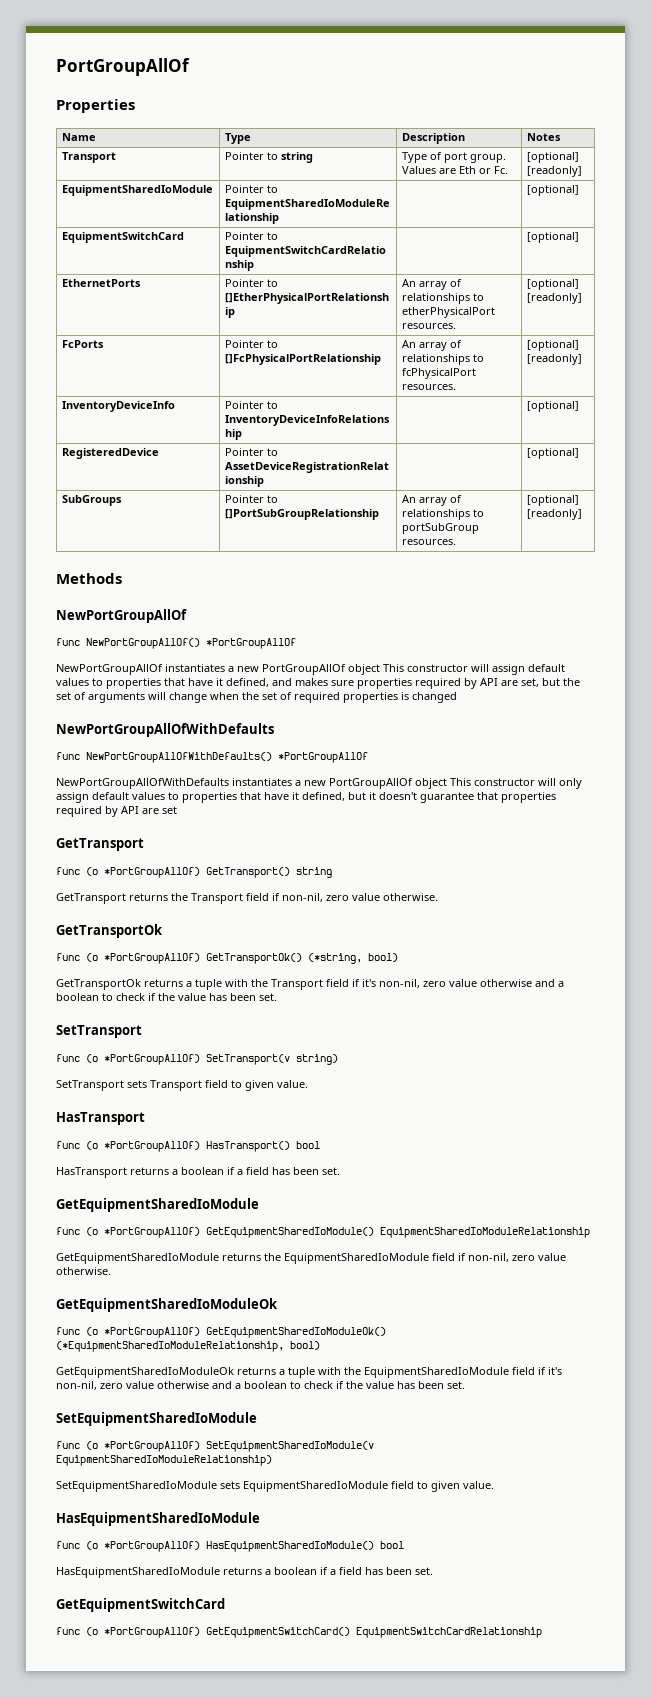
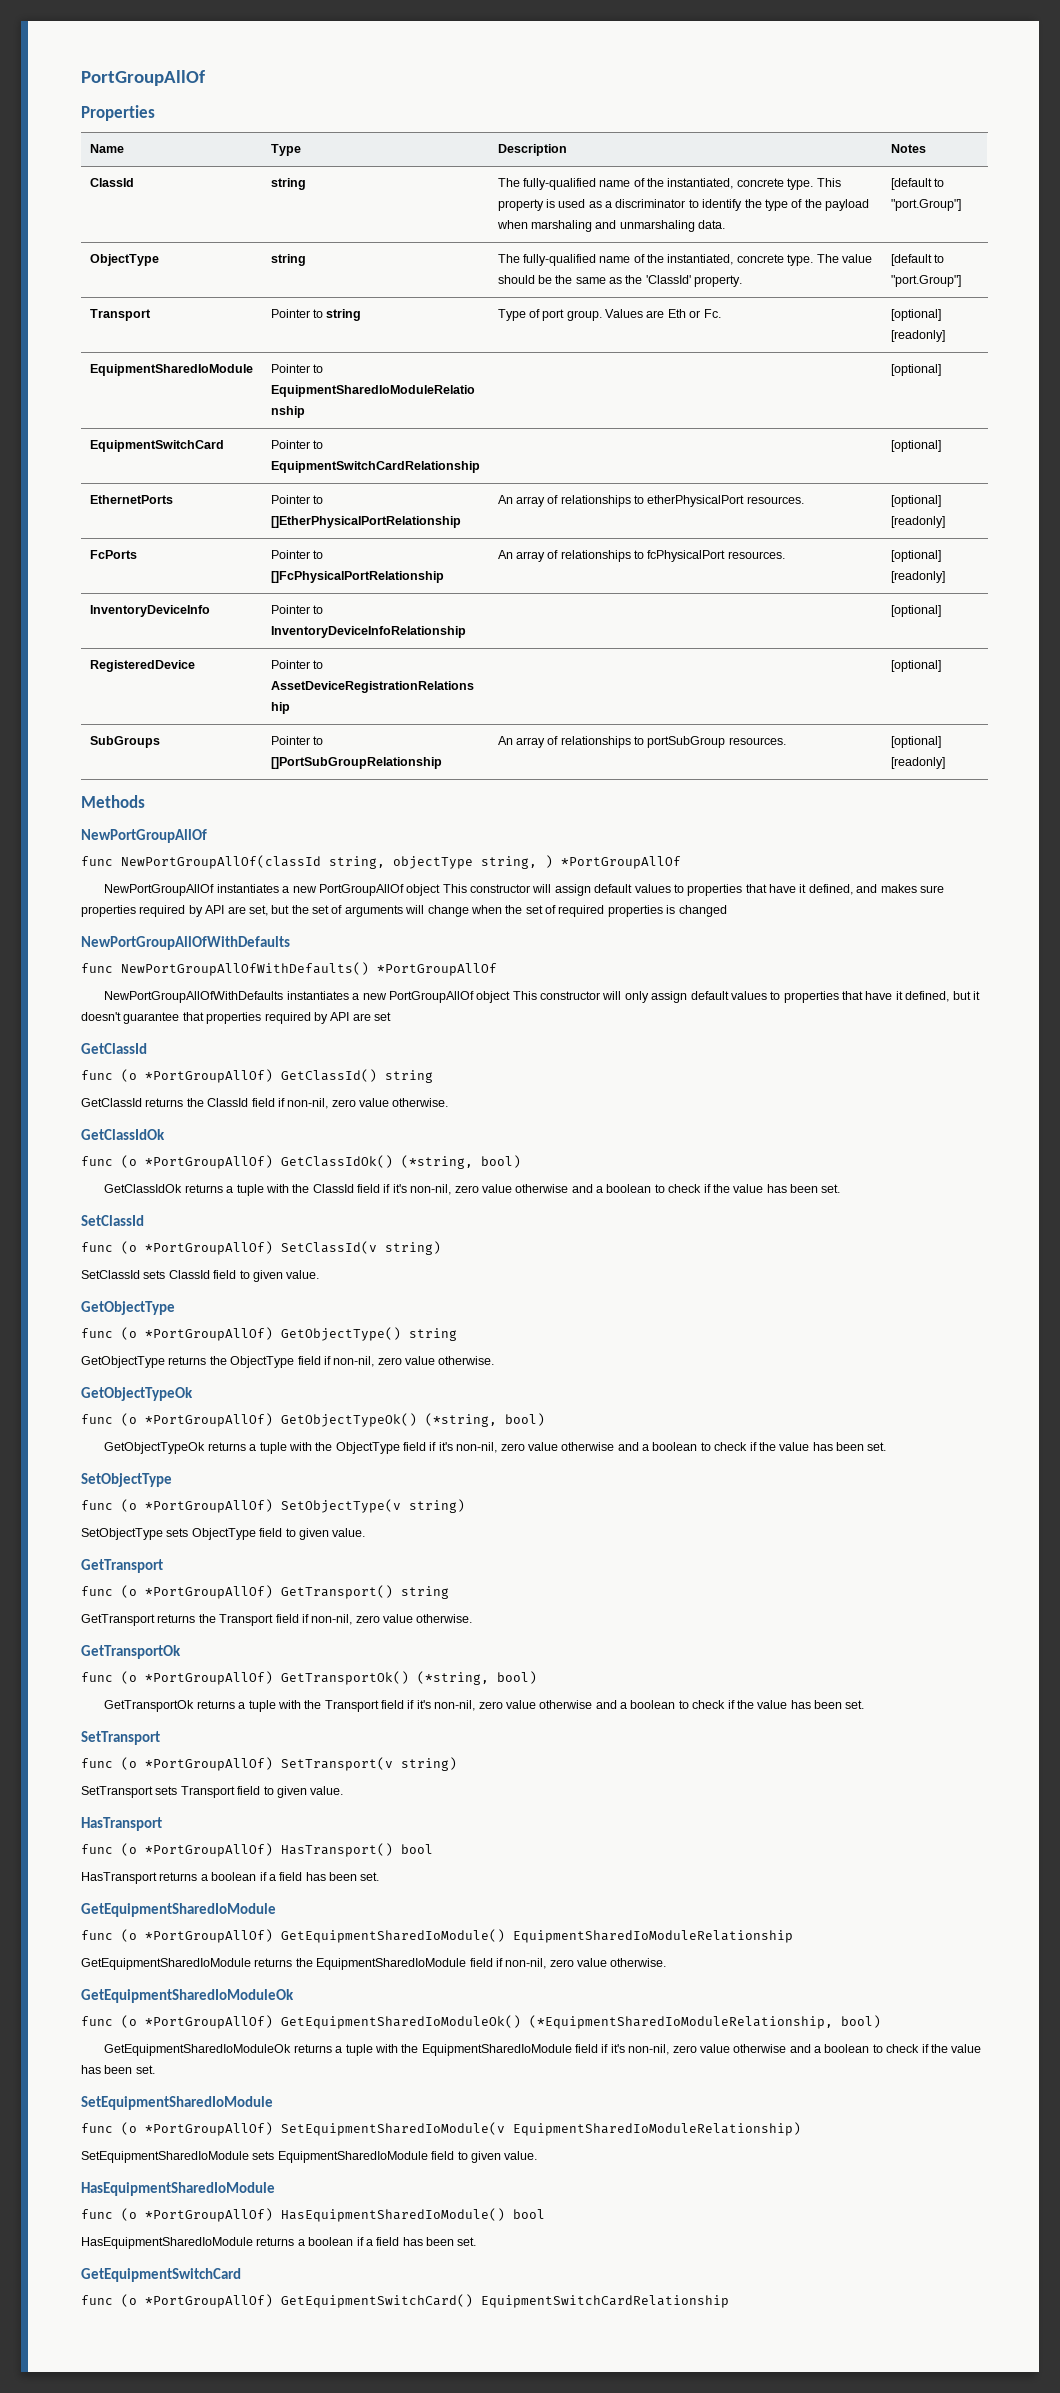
(561, 137) none -> [89,178,134,187] [270,178,306,190] [497,178,841,190] [497,199,870,211] [496,220,726,232] [890,178,944,190] [890,199,961,211] [89,254,159,266] [270,254,306,266] [497,254,872,266] [497,275,743,287] [890,254,944,266] [890,275,961,287] // ClassId | string | The fully-qualified name of the instantiated, concrete type. This property is used as a discriminator to identify the type of the payload when marshaling and unmarshaling data. | [default to "port.Group"] // ObjectType | string | The fully-qualified name of the instantiated, concrete type. The value should be the same as the 'ClassId' property. | [default to "port.Group"]
[86,638,200,649] NewPortGroupAllOf() -> [121,855,553,869] NewPortGroupAllOf(classId string, objectType string, )
(177, 810) none -> [81,1043,147,1054] [81,1069,433,1083] [81,1098,449,1109] [81,1129,165,1140] [81,1155,521,1169] [104,1184,841,1196] [81,1215,144,1226] [81,1241,441,1255] [81,1270,320,1282] [81,1301,175,1315] [81,1327,457,1341] [81,1356,495,1368] [81,1387,193,1401] [81,1413,545,1427] [104,1442,887,1454] [81,1473,172,1487] [81,1499,465,1513] [81,1528,366,1540] // GetClassId // func (o *PortGroupAllOf) GetClassId() string // GetClassId returns the ClassId field if non-nil, zero value otherwise. // GetClassIdOk // func (o *PortGroupAllOf) GetClassIdOk() (*string, bool) // GetClassIdOk returns a tuple with the ClassId field if it's non-nil, zero value otherwise and a boolean to check if the value has been set. // SetClassId // func (o *PortGroupAllOf) SetClassId(v string) // SetClassId sets ClassId field to given value. // GetObjectType // func (o *PortGroupAllOf) GetObjectType() string // GetObjectType returns the ObjectType field if non-nil, zero value otherwise. // GetObjectTypeOk // func (o *PortGroupAllOf) GetObjectTypeOk() (*string, bool) // GetObjectTypeOk returns a tuple with the ObjectType field if it's non-nil, zero value otherwise and a boolean to check if the value has been set. // SetObjectType // func (o *PortGroupAllOf) SetObjectType(v string) // SetObjectType sets ObjectType field to given value.

